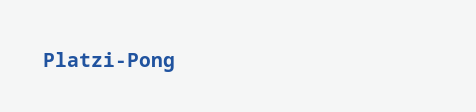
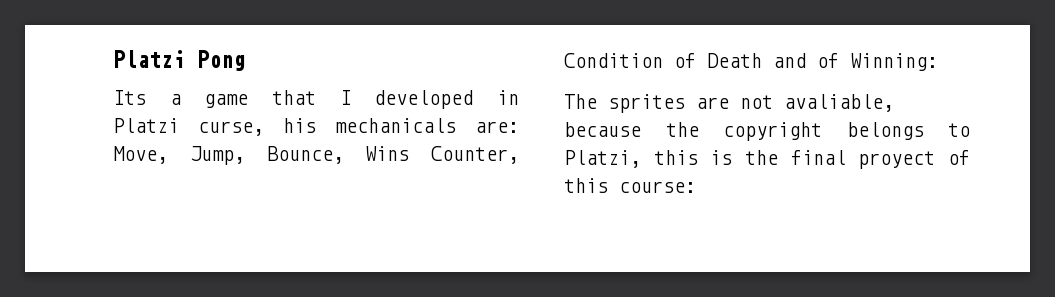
[43,52,175,72] Platzi-Pong -> [113,50,245,71] [113,90,519,109] [113,118,519,136] [113,146,519,165] [564,53,938,71] [564,94,894,113] [564,122,970,141] [564,150,970,169] [564,178,696,193] Platzi Pong // Its a game that I developed in Platzi curse, his mechanicals are: Move, Jump, Bounce, Wins Counter, Condition of Death and of Winning: // The sprites are not avaliable, because the copyright belongs to Platzi, this is the final proyect of this course:

